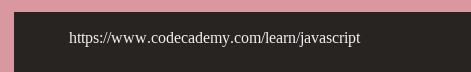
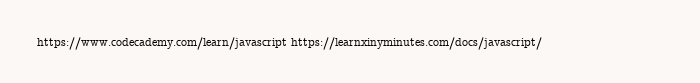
(361, 39) none -> [291,37,542,50] https://learnxinyminutes.com/docs/javascript/

